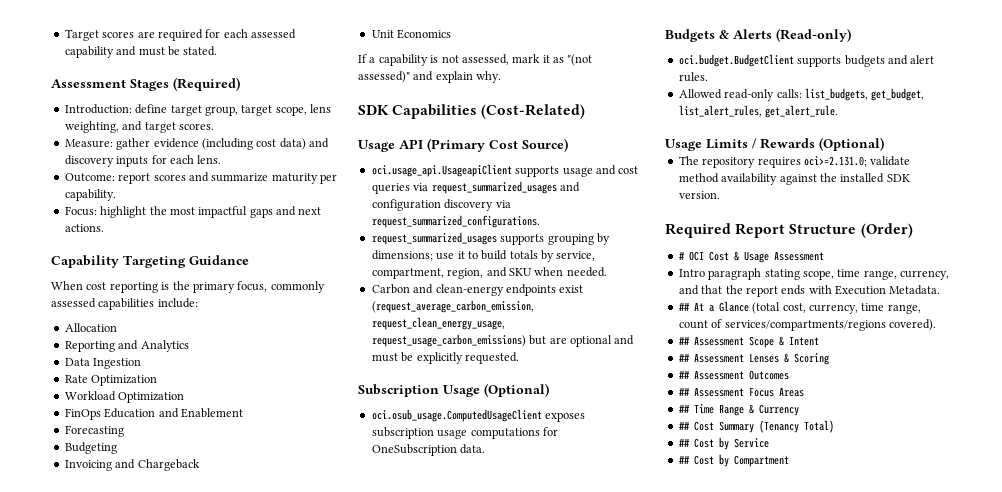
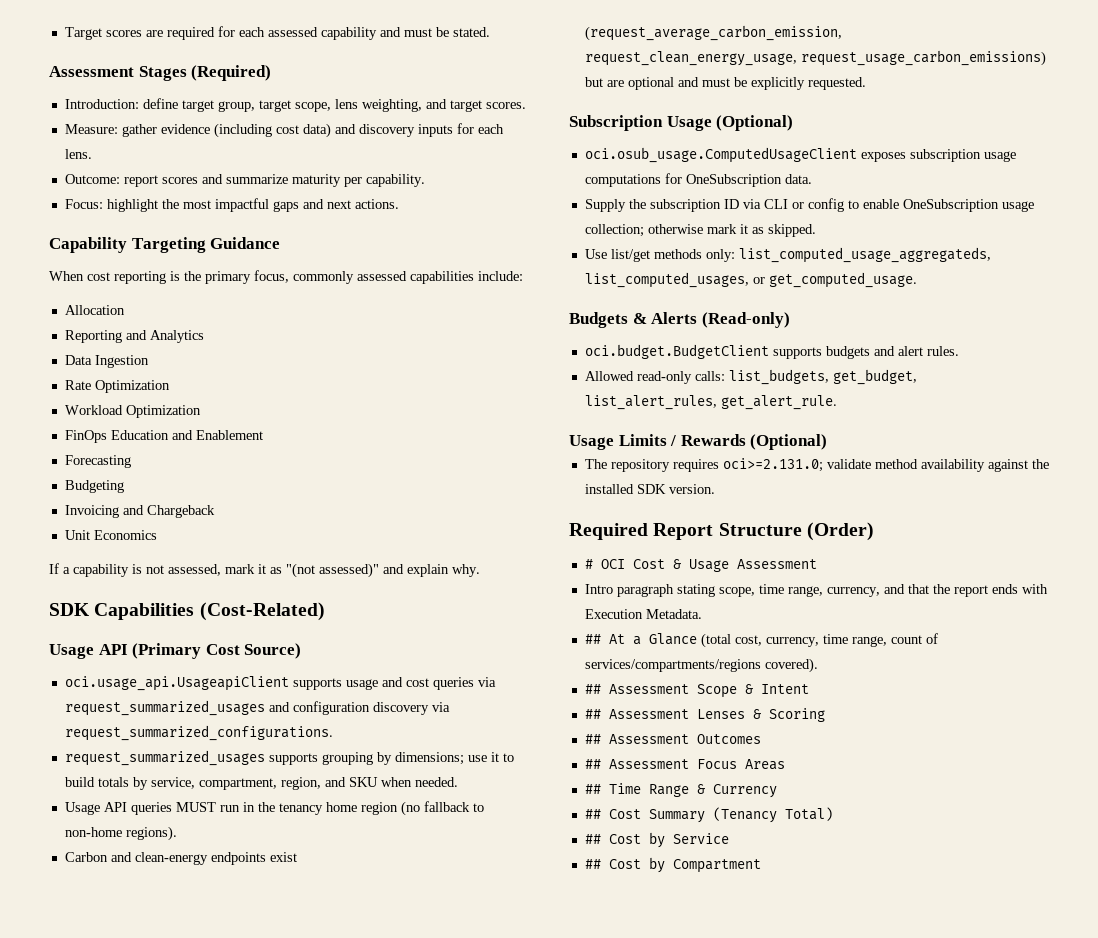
(607, 272) none -> [64,801,484,816] [64,826,177,841] // Usage API queries MUST run in the tenancy home region (no fallback to non-home regions).
(486, 449) none -> [584,198,1034,212] [584,224,816,237] [584,247,991,263] [584,272,917,288] // Supply the subscription ID via CLI or config to enable OneSubscription usage collection; otherwise mark it as skipped. // Use list/get methods only: list_computed_usage_aggregateds, list_computed_usages, or get_computed_usage.

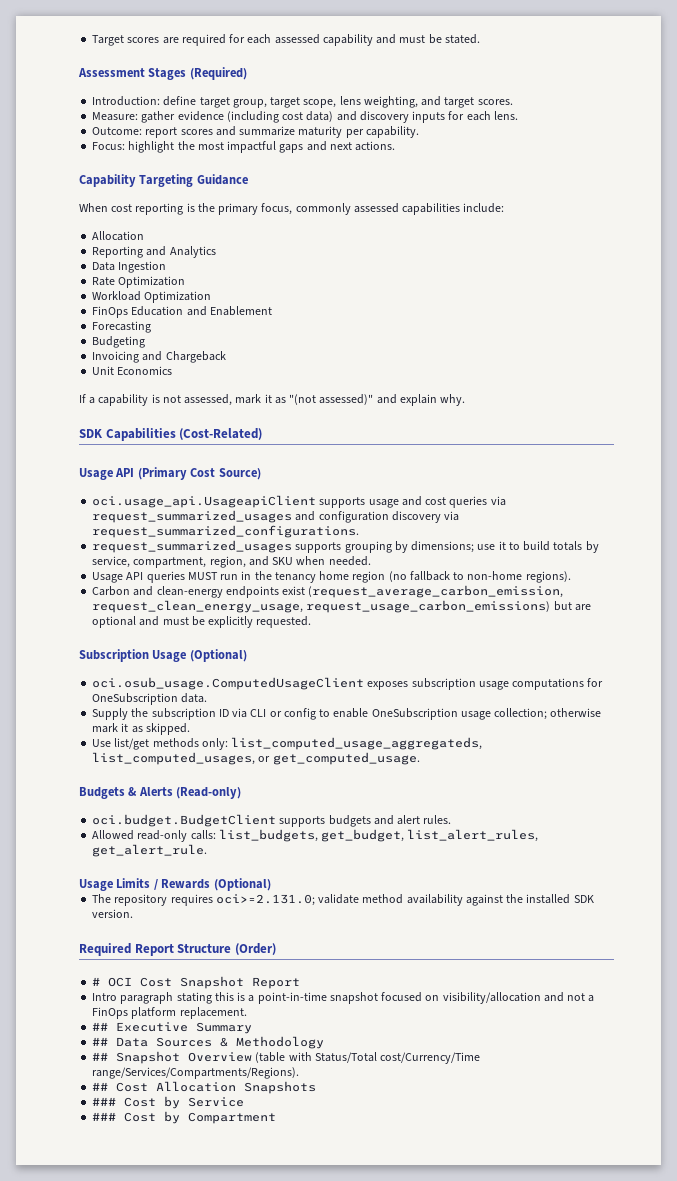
[672,559,817,572] & Usage Assessment -> [180,976,301,989] Snapshot Report
[718,584,1048,597] [584,609,702,619] [584,633,938,648] [584,658,818,673] [584,684,809,698] [584,708,825,722] [584,734,761,744] [584,759,785,770] [584,783,777,798] [584,807,833,823] [584,834,601,844] scope, time range, currency, and that the report ends with Execution Metadata. // ## At a Glance (total cost, currency, time range, count of services/compartments/regions covered). // ## Assessment Scope & Intent // ## Assessment Lenses & Scoring // ## Assessment Outcomes // ## Assessment Focus Areas // ## Time Range & Currency // ## Cost Summary (Tenancy Total) // ## -> [214,992,595,1004] [92,1007,247,1019] [92,1022,253,1034] [92,1036,325,1049] [92,1051,481,1064] [92,1067,300,1079] [92,1081,317,1094] [92,1097,117,1106] this is a point-in-time snapshot focused on visibility/allocation and not a FinOps platform replacement. // ## Executive Summary // ## Data Sources & Methodology // ## Snapshot Overview (table with Status/Total cost/Currency/Time range/Services/Compartments/Regions). // ## Cost Allocation Snapshots // ###
[584,859,601,869] ## -> [92,1112,117,1121] ###

